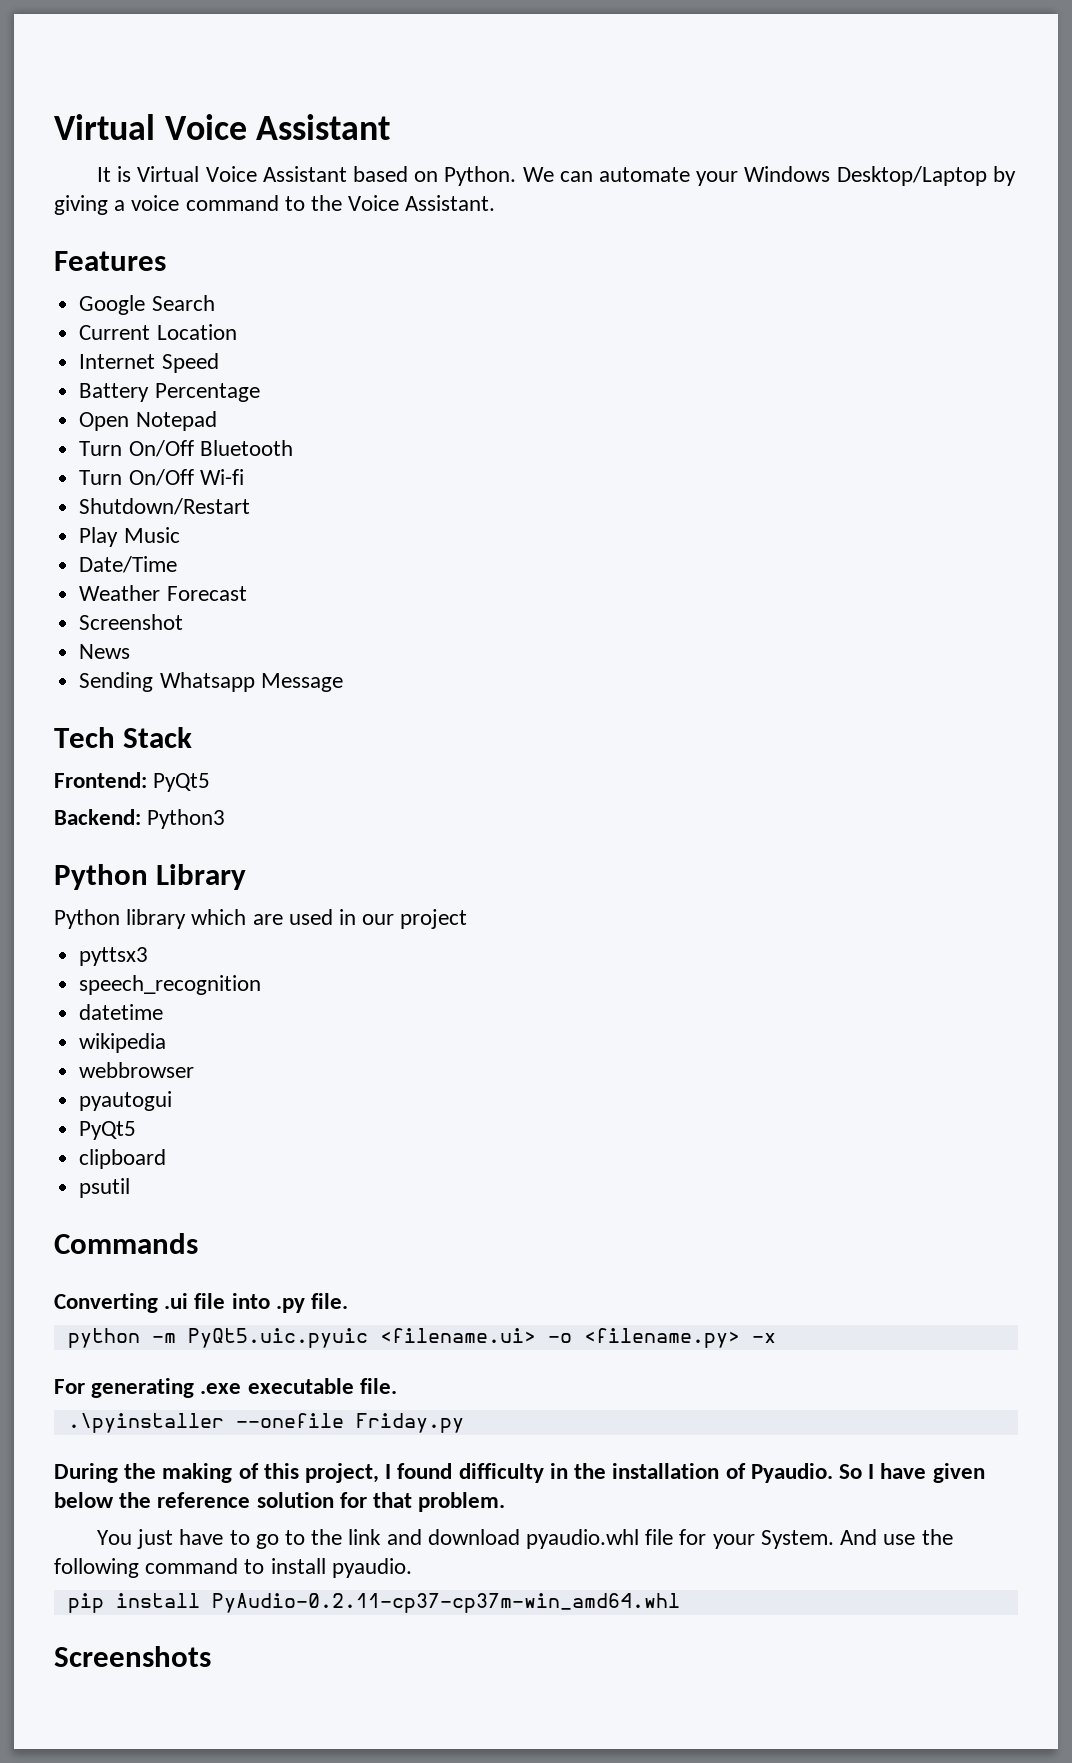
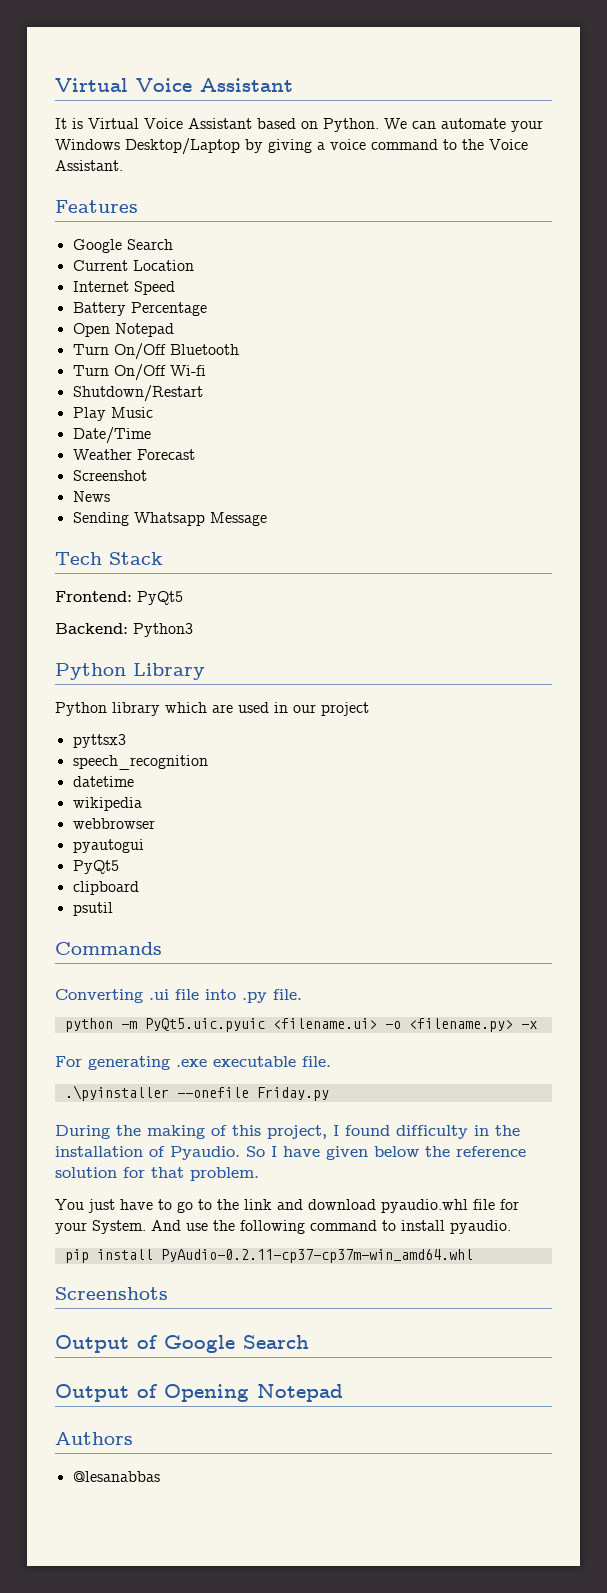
(211, 1656) none -> [55,1335,309,1353] [55,1384,343,1402] [55,1432,133,1445] [72,1471,160,1482] // Output of Google Search // Output of Opening Notepad // Authors // @lesanabbas

